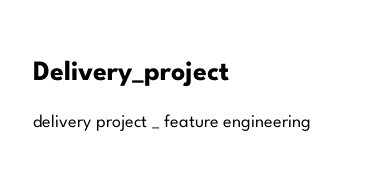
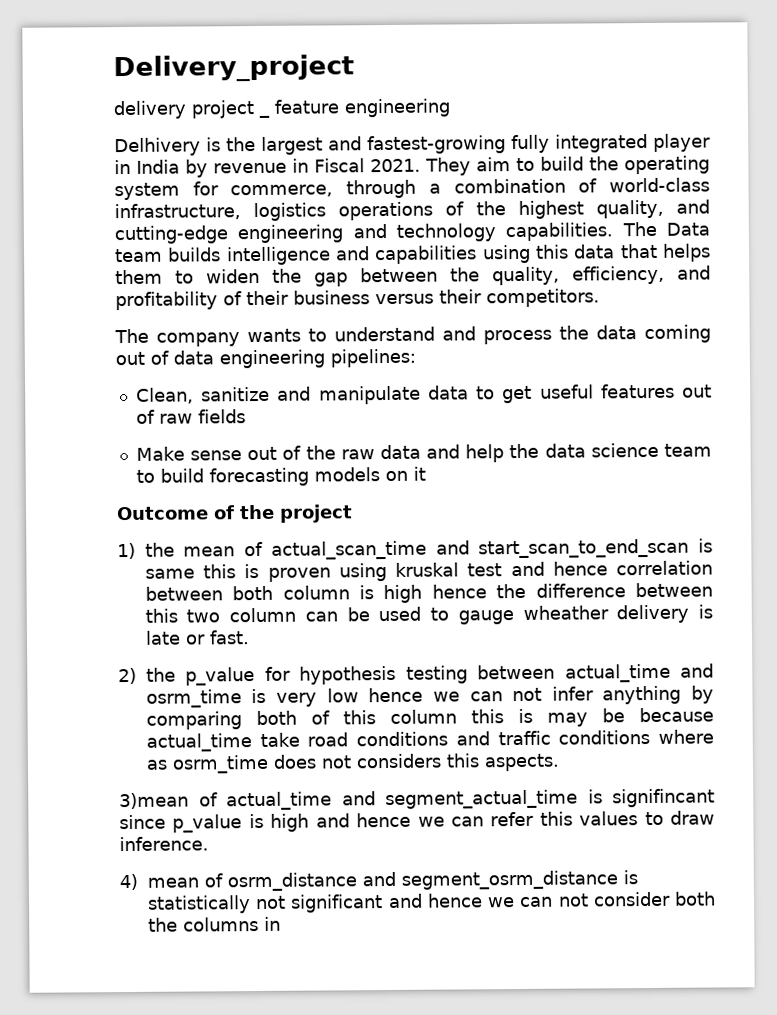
(312, 123) none -> [114,133,711,157] [114,155,710,178] [114,177,710,201] [114,199,710,222] [114,221,710,245] [115,243,711,266] [115,265,711,287] [115,288,600,311] [114,324,711,347] [115,348,416,369] [135,383,713,405] [135,409,246,424] [135,442,712,463] [135,466,426,487] [116,504,353,523] [117,538,713,560] [144,560,713,582] [144,582,713,604] [144,604,713,625] [144,630,250,645] [118,663,714,686] [145,685,714,708] [145,707,714,730] [145,729,714,752] [145,753,560,774] [119,788,715,811] [119,810,715,833] [119,836,209,852] [119,870,638,892] [146,891,717,914] [147,916,281,932] // Delhivery is the largest and fastest-growing fully integrated player in India by revenue in Fiscal 2021. They aim to build the operating system for commerce, through a combination of world-class infrastructure, logistics operations of the highest quality, and cutting-edge engineering and technology capabilities. The Data team builds intelligence and capabilities using this data that helps them to widen the gap between the quality, efficiency, and profitability of their business versus their competitors. // The company wants to understand and process the data coming out of data engineering pipelines: // Clean, sanitize and manipulate data to get useful features out of raw fields // Make sense out of the raw data and help the data science team to build forecasting models on it // Outcome of the project // 1) the mean of actual_scan_time and start_scan_to_end_scan is same this is proven using kruskal test and hence correlation between both column is high hence the difference between this two column can be used to gauge wheather delivery is late or fast. // 2) the p_value for hypothesis testing between actual_time and osrm_time is very low hence we can not infer anything by comparing both of this column this is may be because actual_time take road conditions and traffic conditions where as osrm_time does not considers this aspects. // 3)mean of actual_time and segment_actual_time is signifincant since p_value is high and hence we can refer this values to draw inference. // 4) mean of osrm_distance and segment_osrm_distance is statistically not significant and hence we can not consider both the columns in

